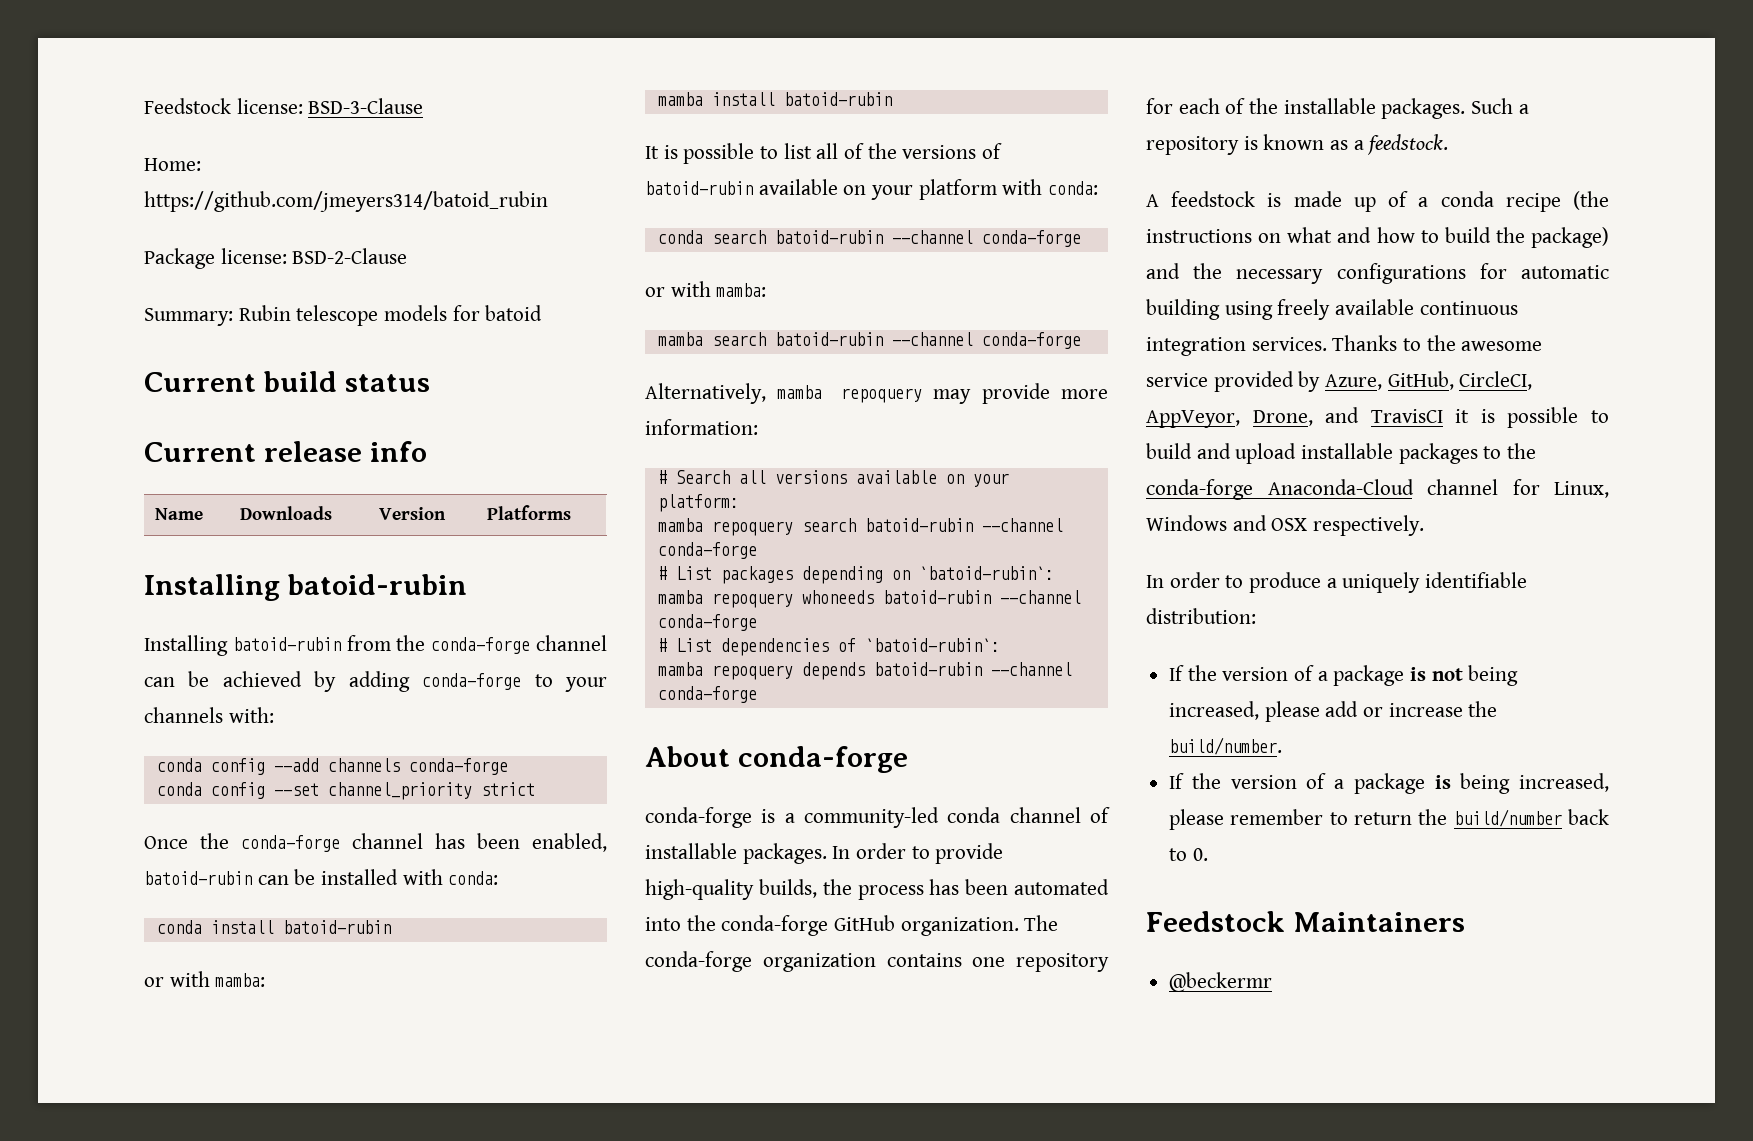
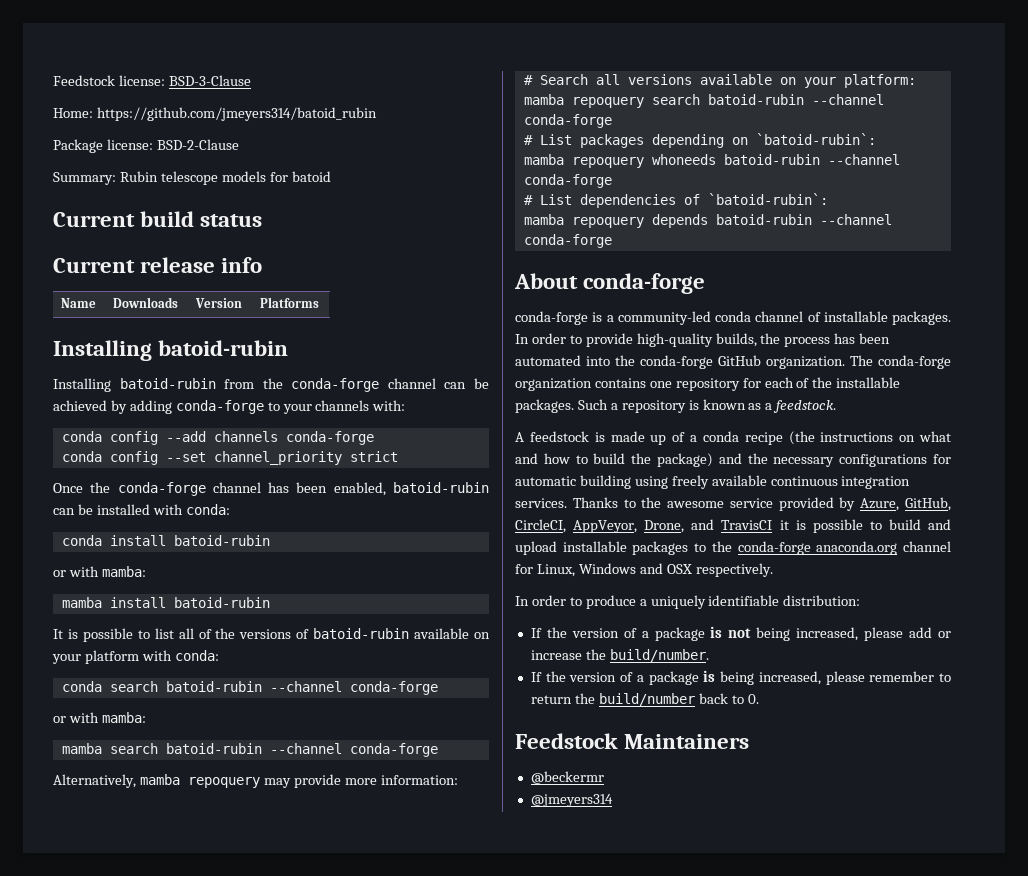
[1267,479,1414,495] Anaconda-Cloud -> [816,541,898,555] anaconda.org
(1273, 982) none -> [530,794,613,807] // @jmeyers314

